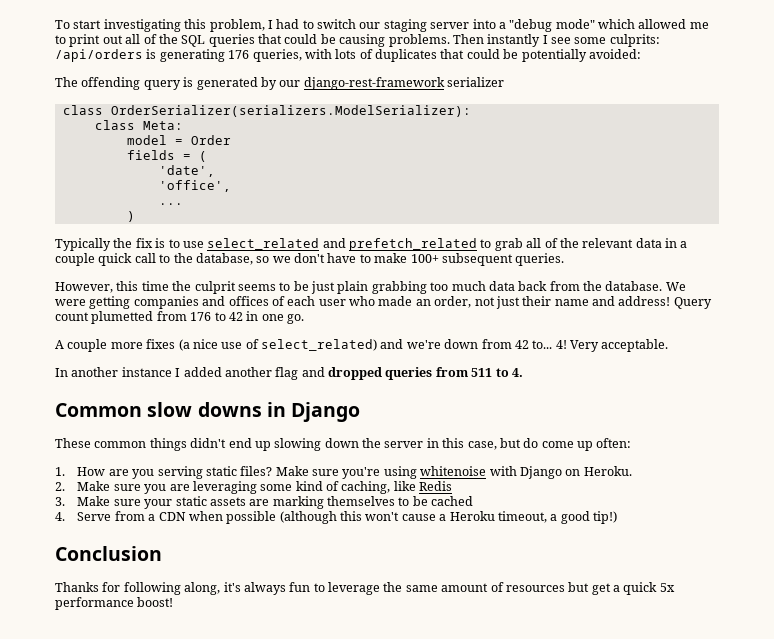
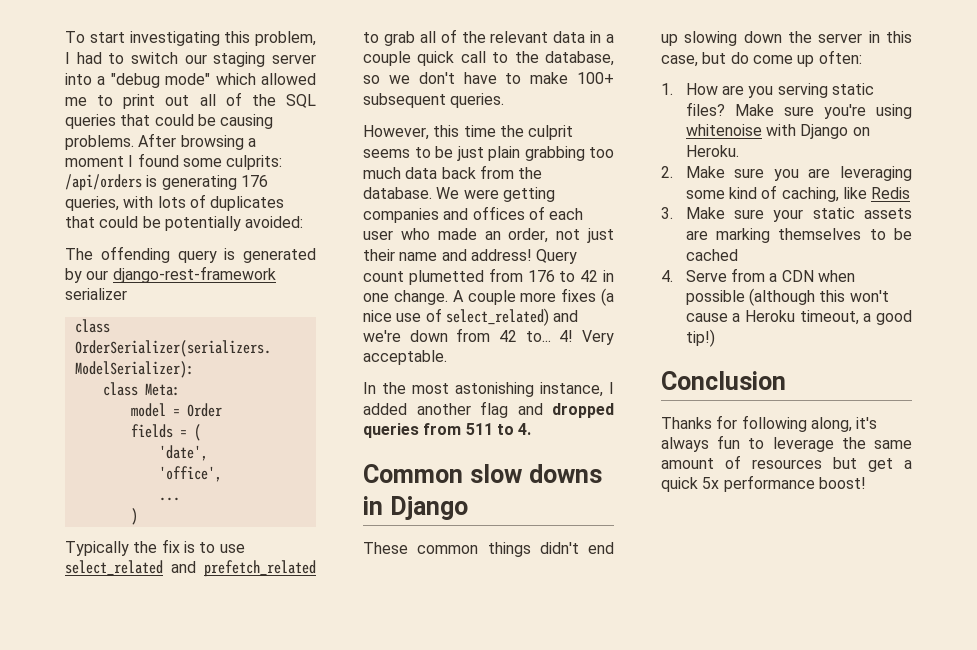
[452,34,571,47] Then instantly I see -> [138,133,256,150] [65,153,179,167] After browsing a moment I found
[287,314,304,324] go. // -> [393,290,448,305] change.
[71,367,172,377] another instance -> [382,382,603,397] the most astonishing instance,

